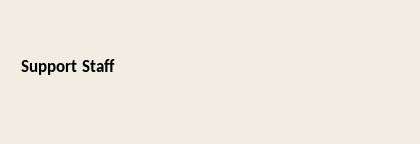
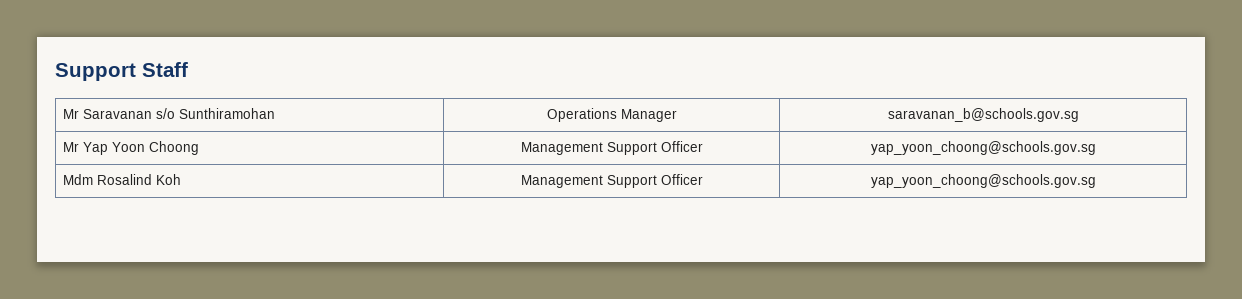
(115, 65) none -> [63,108,276,119] [546,108,677,122] [887,108,1079,122] [63,141,200,155] [520,141,703,155] [870,141,1096,155] [63,174,182,185] [520,174,703,188] [870,174,1096,188] // Mr Saravanan s/o Sunthiramohan | Operations Manager | saravanan_b@schools.gov.sg // Mr Yap Yoon Choong | Management Support Officer | yap_yoon_choong@schools.gov.sg // Mdm Rosalind Koh | Management Support Officer | yap_yoon_choong@schools.gov.sg

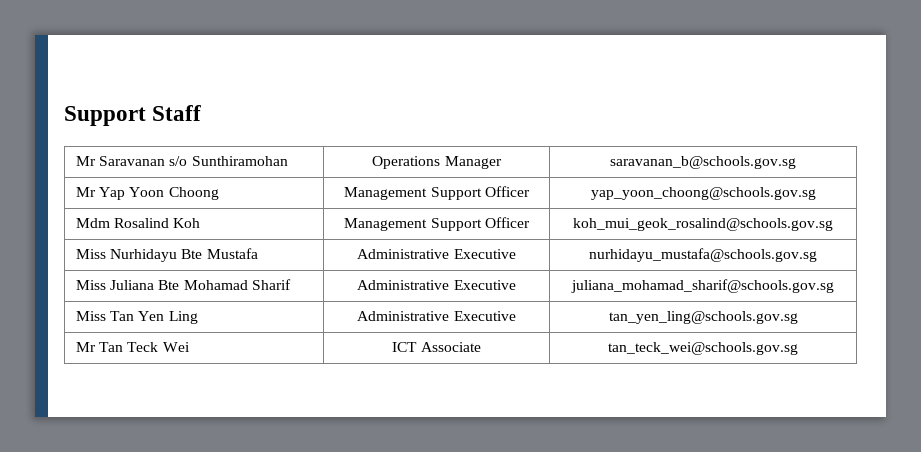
[870,174,1096,188] yap_yoon_choong@schools.gov.sg -> [573,218,833,231] [75,248,258,262] [357,249,516,259] [589,248,818,262] [75,279,291,290] [357,280,516,290] [571,279,834,293] [75,311,198,324] [357,311,516,321] [608,311,798,324] [75,342,190,352] [392,342,481,352] [608,342,799,355] koh_mui_geok_rosalind@schools.gov.sg // Miss Nurhidayu Bte Mustafa | Administrative Executive | nurhidayu_mustafa@schools.gov.sg // Miss Juliana Bte Mohamad Sharif | Administrative Executive | juliana_mohamad_sharif@schools.gov.sg // Miss Tan Yen Ling | Administrative Executive | tan_yen_ling@schools.gov.sg // Mr Tan Teck Wei | ICT Associate | tan_teck_wei@schools.gov.sg

